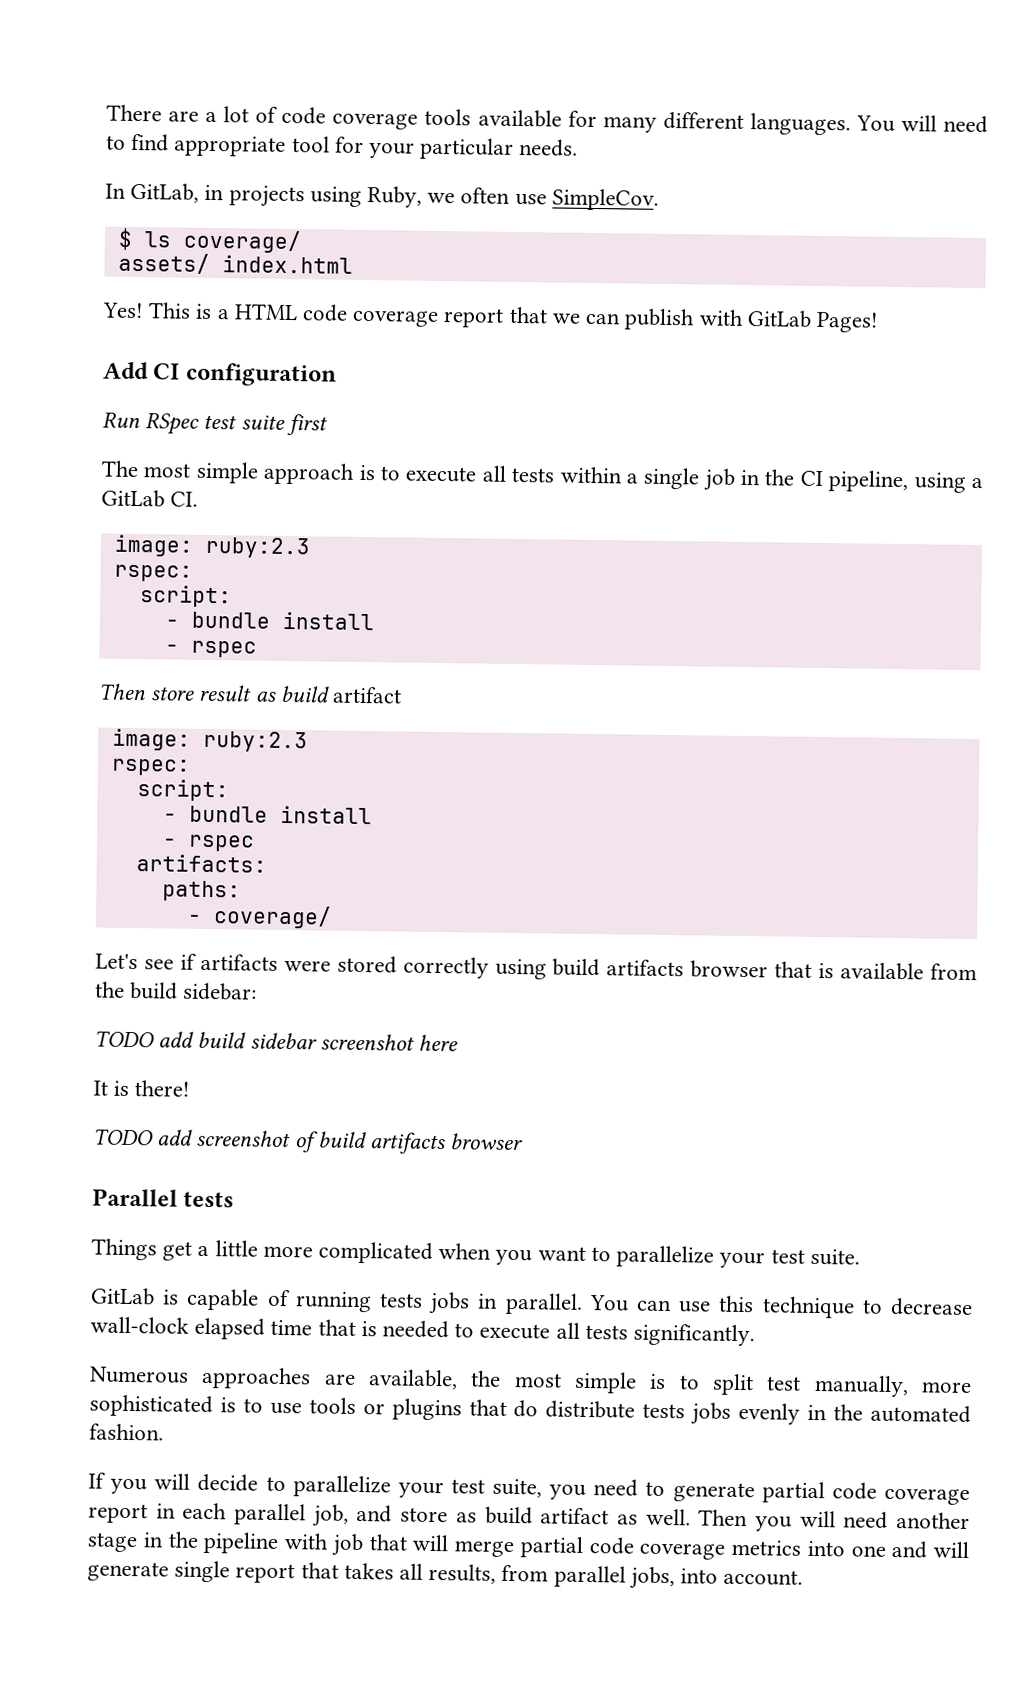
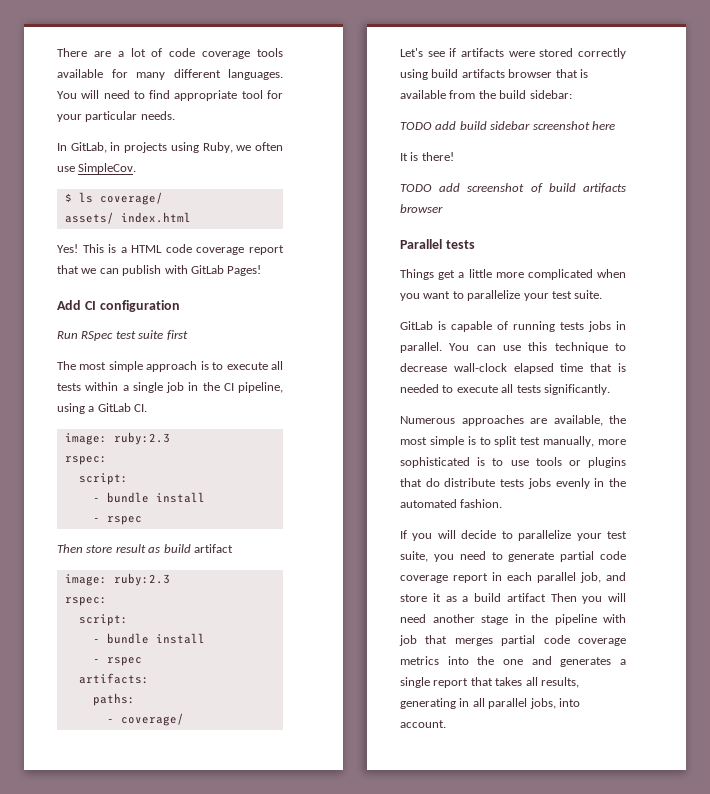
[455,1506,691,1526] as build artifact as well. -> [432,593,546,602] it as a build artifact
[412,1534,514,1558] will merge -> [454,638,493,646] merges
(845, 1548) none -> [477,656,495,665] the
[933,1541,969,1559] [87,1561,169,1582] will generate -> [560,657,626,667] generates a
[501,1564,549,1582] from -> [400,698,485,709] generating in all

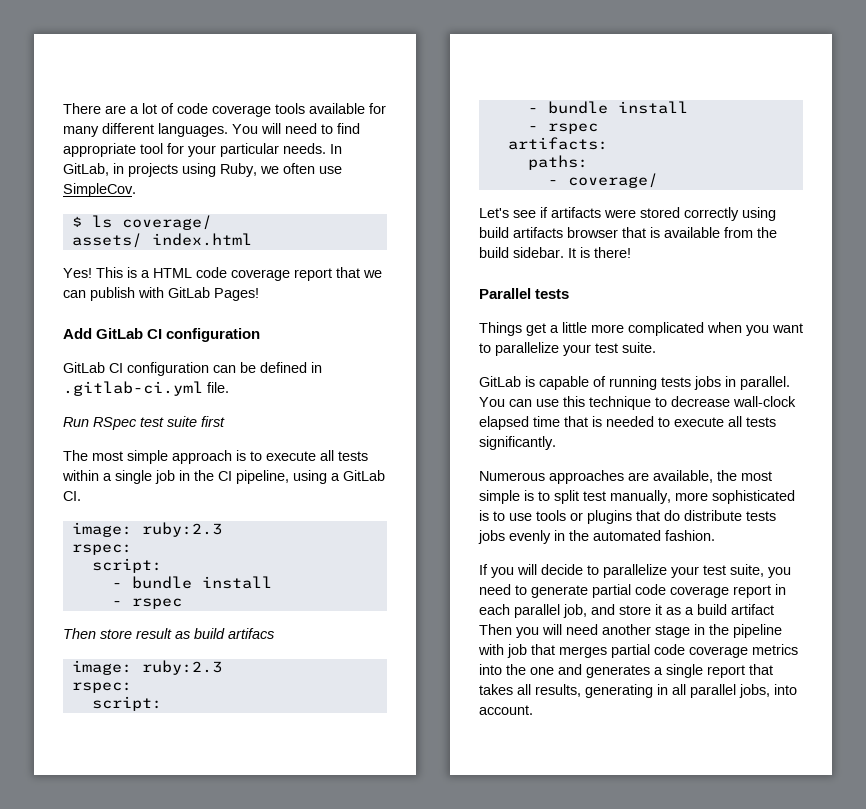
(175, 115) // -> (326, 148) none
[84,300,180,312] CI configuration -> [96,328,261,342] [63,362,322,376] [63,381,229,396] GitLab CI configuration // GitLab CI configuration can be defined in .gitlab-ci.yml file.
[193,544,233,553] artifact -> [228,628,274,639] artifacs
[529,90,572,99] [400,121,615,130] [400,152,454,161] [400,183,626,193] [400,204,443,213] sidebar: // TODO add build sidebar screenshot here // It is there! // TODO add screenshot of build artifacts browser -> [513,247,631,258] sidebar. It is there!

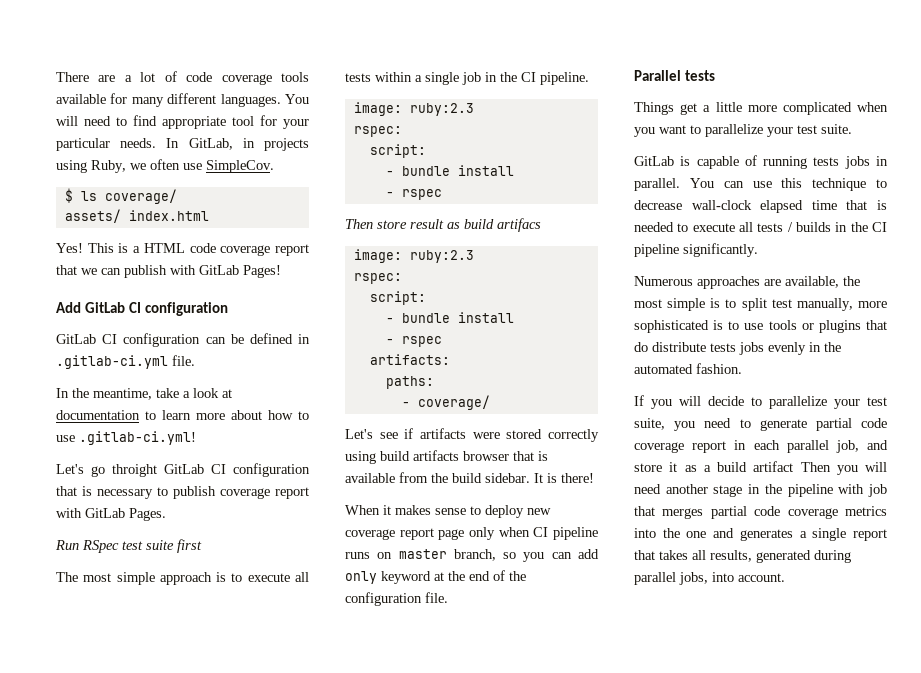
(229, 387) none -> [56,388,232,400] [56,410,309,420] [56,431,196,445] [56,463,310,477] [56,486,309,499] [56,508,166,521] // In the meantime, take a look at documentation to learn more about how to use .gitlab-ci.yml! // Let's go throight GitLab CI configuration that is necessary to publish coverage report with GitLab Pages.
[236,470,385,484] [63,491,81,501] pipeline, using a GitLab CI. -> [540,72,589,85] pipeline.
(631, 252) none -> [345,505,551,518] [345,527,598,540] [345,549,599,562] [345,570,526,584] [345,592,448,606] // When it makes sense to deploy new coverage report page only when CI pipeline runs on master branch, so you can add only keyword at the end of the configuration file.
(776, 422) none -> [787,222,887,232] [634,244,679,257] / builds in the CI pipeline
[585,684,686,698] generating in all -> [756,550,851,563] generated during

